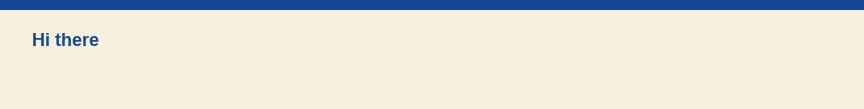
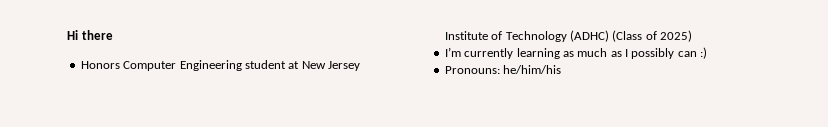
(99, 39) none -> [80,60,360,71] [444,30,692,42] [444,47,708,59] [444,65,562,74] // Honors Computer Engineering student at New Jersey Institute of Technology (ADHC) (Class of 2025) // I’m currently learning as much as I possibly can :) // Pronouns: he/him/his

